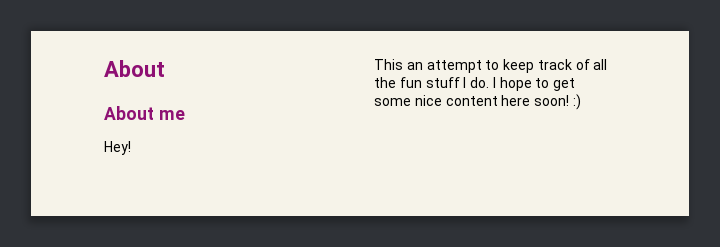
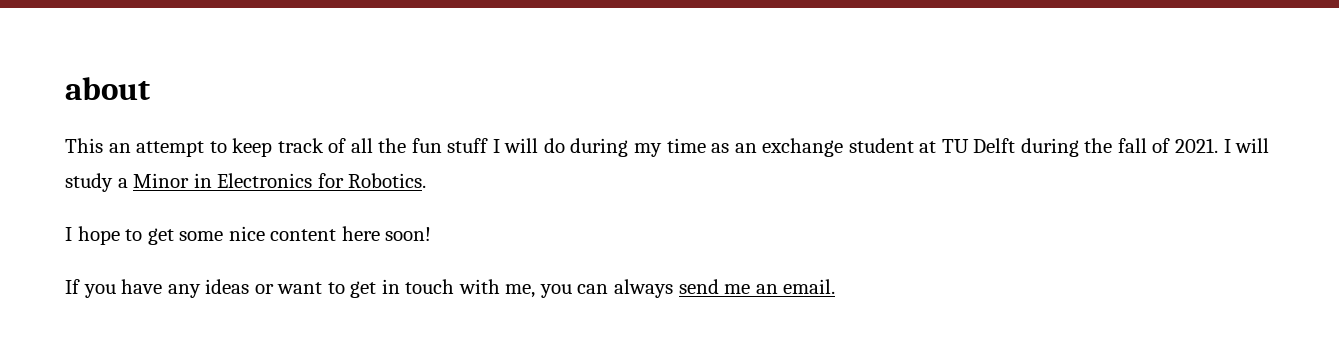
[104,60,165,77] [104,106,185,120] [104,141,131,155] About // About me // Hey! -> [65,77,150,100] about
[470,77,490,88] do. -> [504,138,1270,157] [65,173,427,192] will do during my time as an exchange student at TU Delft during the fall of 2021. I will study a Minor in Electronics for Robotics. //
[572,94,581,110] :) -> [65,279,836,298] // If you have any ideas or want to get in touch with me, you can always send me an email.

